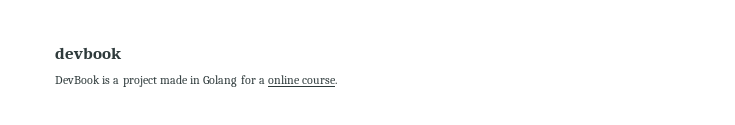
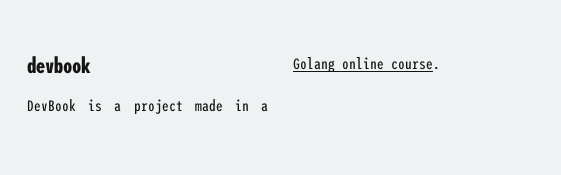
[203,75,265,87] Golang for a -> [261,103,268,112] [293,57,335,73] a Golang

